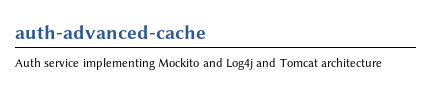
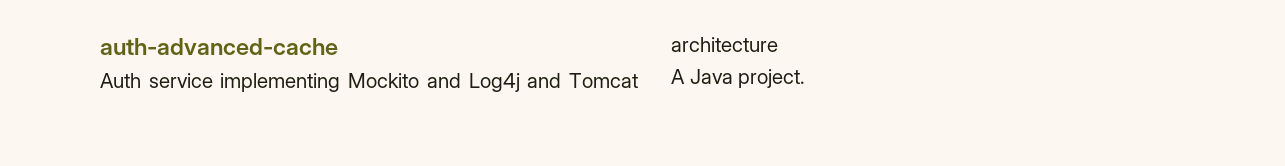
(382, 62) none -> [671,69,806,88] // A Java project.

